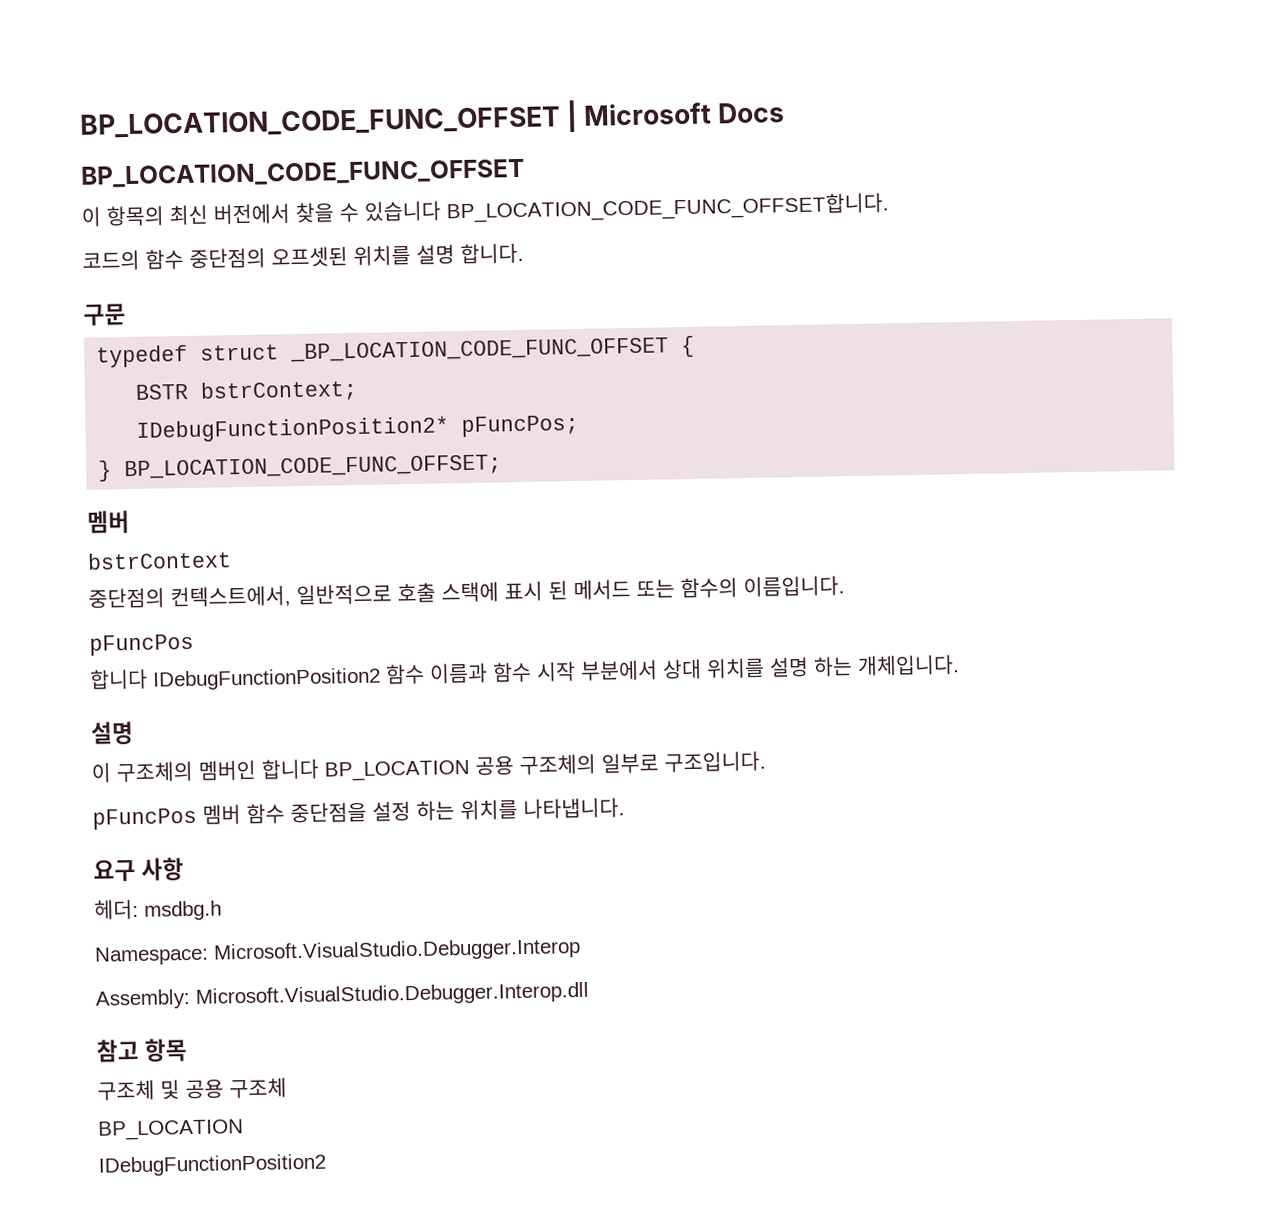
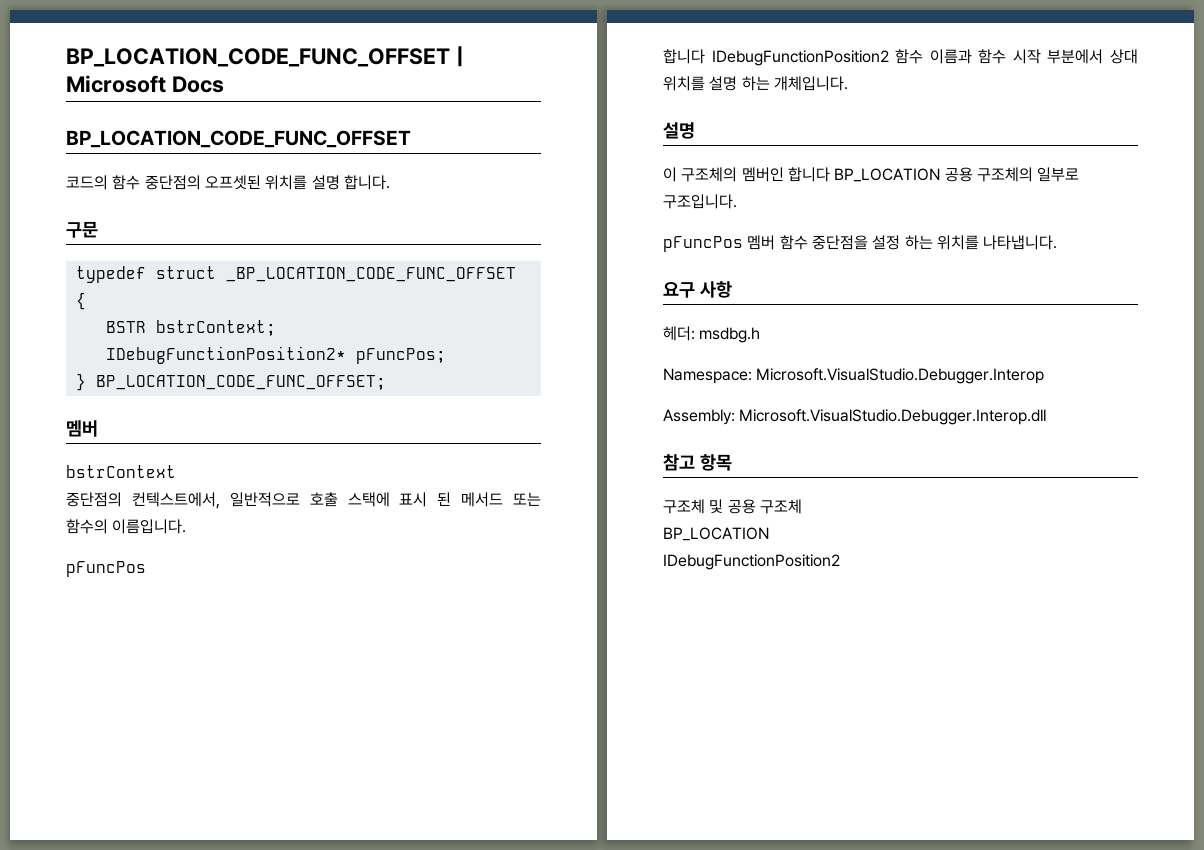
[81,192,889,227] // 이 항목의 최신 버전에서 찾을 수 있습니다 BP_LOCATION_CODE_FUNC_OFFSET합니다. -> (411, 139) none

